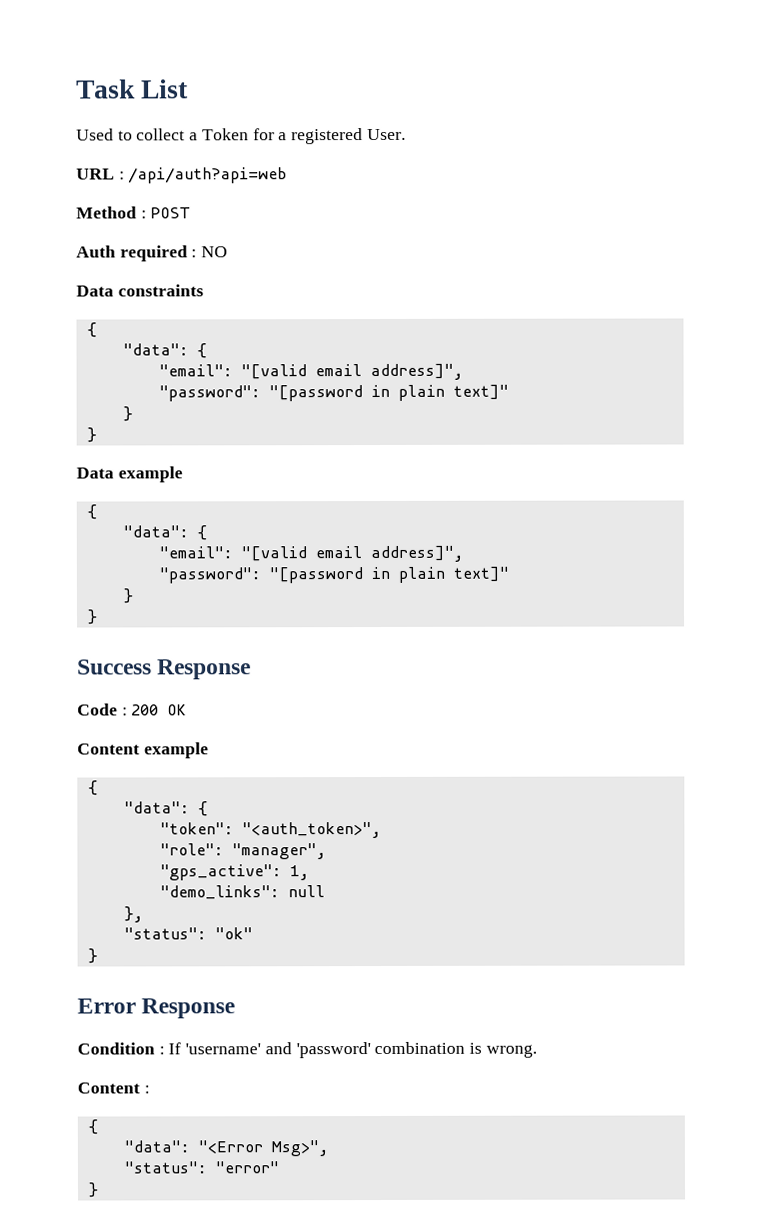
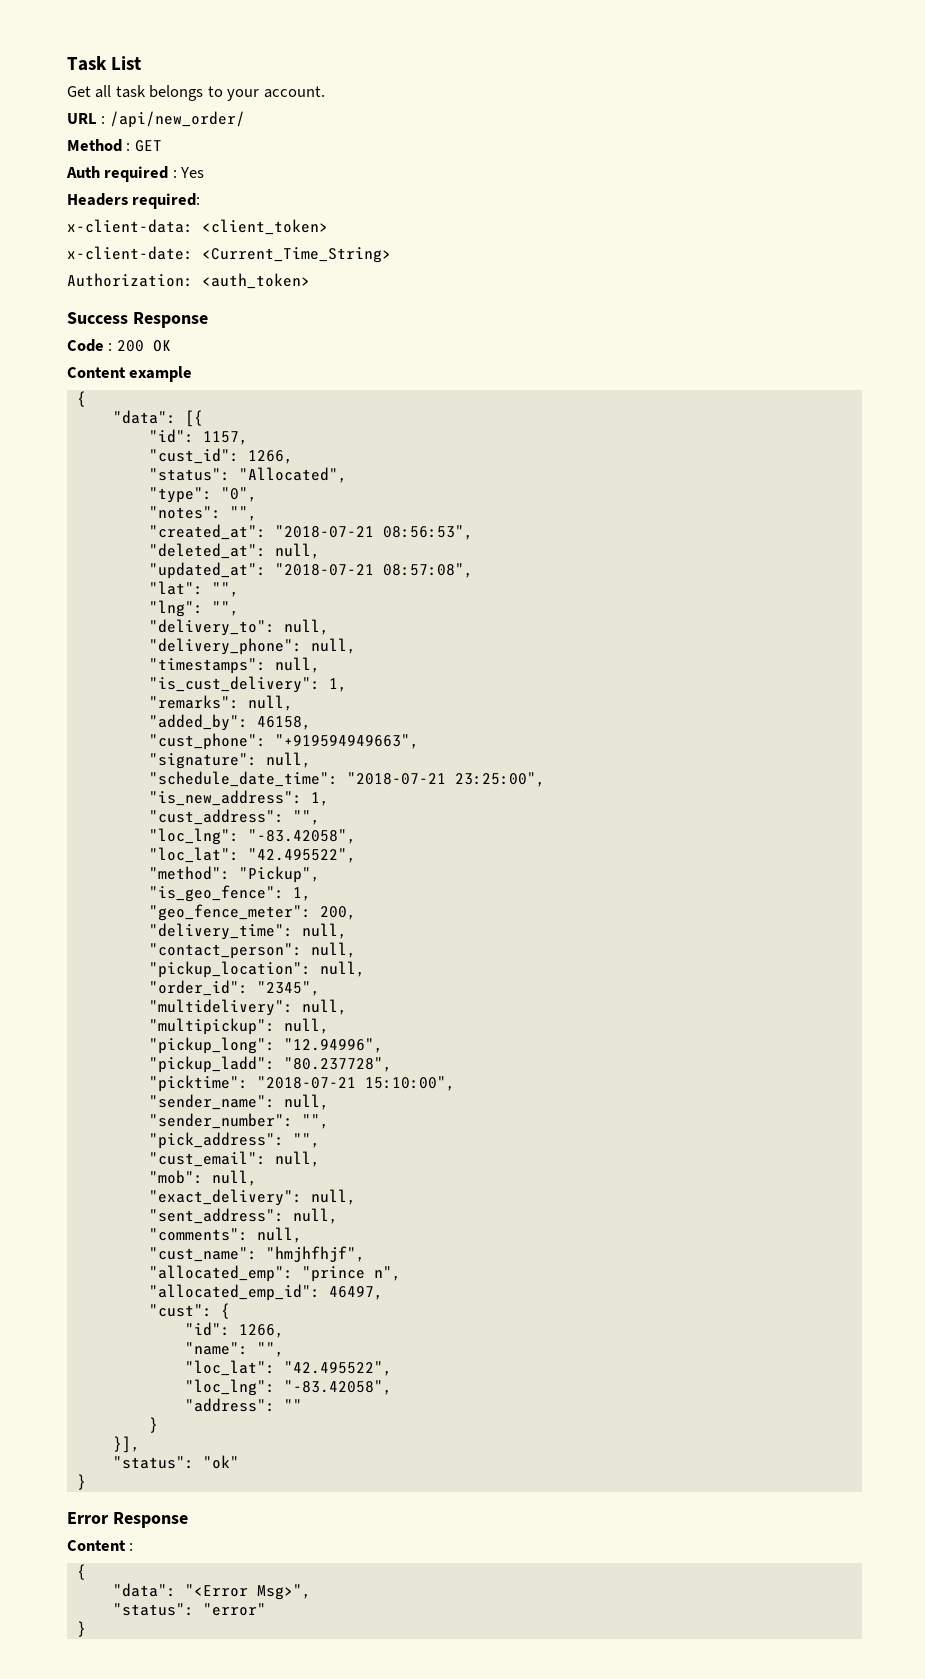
[76,128,406,145] Used to collect a Token for a registered User. -> [67,85,325,101] Get all task belongs to your account.
[128,167,288,184] /api/auth?api=web -> [109,111,245,128] /api/new_order/
[150,207,192,219] POST -> [134,140,162,152] GET
[201,246,229,258] [76,284,204,297] [86,322,97,338] [122,343,207,359] [158,363,464,381] [158,384,509,402] [122,406,133,422] [86,427,97,443] [76,466,183,483] [86,504,97,520] [122,525,207,541] [158,545,464,563] [158,566,509,584] [122,588,133,604] [86,609,98,625] NO // Data constraints // { // "data": { // "email": "[valid email address]", // "password": "[password in plain text]" // } // } // Data example // { // "data": { // "email": "[valid email address]", // "password": "[password in plain text]" // } // } -> [180,167,205,178] [67,193,201,209] [67,219,328,235] [67,246,391,263] [67,273,310,289] Yes // Headers required: // x-client-data: <client_token> // x-client-date: <Current_Time_String> // Authorization: <auth_token>
[197,801,208,817] [159,821,382,839] [159,843,327,860] [159,864,310,881] [159,885,325,900] [123,906,144,923] { // "token": "<auth_token>", // "role": "manager", // "gps_active": 1, // "demo_links": null // }, -> [184,410,203,427] [148,429,248,445] [148,448,293,464] [148,467,347,483] [148,487,257,503] [148,506,257,521] [148,524,473,540] [148,543,320,559] [148,562,473,579] [148,581,239,597] [148,600,239,617] [148,619,329,636] [148,638,356,655] [148,657,320,674] [148,676,347,693] [148,695,293,711] [148,714,311,731] [148,733,419,750] [148,752,311,769] [148,771,545,787] [148,790,329,806] [148,809,320,825] [148,828,356,845] [148,847,356,863] [148,866,320,883] [148,885,311,902] [148,904,356,921] [148,923,347,940] [148,942,356,959] [148,961,365,978] [148,980,320,996] [148,999,347,1016] [148,1018,329,1035] [148,1037,383,1054] [148,1056,392,1073] [148,1075,455,1092] [148,1094,329,1110] [148,1113,329,1129] [148,1132,320,1149] [148,1151,320,1167] [148,1170,257,1186] [148,1189,356,1206] [148,1208,338,1224] [148,1227,302,1243] [148,1246,365,1262] [148,1265,401,1282] [148,1284,383,1301] [148,1303,230,1319] [184,1322,284,1338] [184,1342,284,1357] [184,1360,392,1376] [184,1379,392,1396] [184,1398,302,1412] [148,1417,158,1433] [112,1436,140,1453] [{ // "id": 1157, // "cust_id": 1266, // "status": "Allocated", // "type": "0", // "notes": "", // "created_at": "2018-07-21 08:56:53", // "deleted_at": null, // "updated_at": "2018-07-21 08:57:08", // "lat": "", // "lng": "", // "delivery_to": null, // "delivery_phone": null, // "timestamps": null, // "is_cust_delivery": 1, // "remarks": null, // "added_by": 46158, // "cust_phone": "+919594949663", // "signature": null, // "schedule_date_time": "2018-07-21 23:25:00", // "is_new_address": 1, // "cust_address": "", // "loc_lng": "-83.42058", // "loc_lat": "42.495522", // "method": "Pickup", // "is_geo_fence": 1, // "geo_fence_meter": 200, // "delivery_time": null, // "contact_person": null, // "pickup_location": null, // "order_id": "2345", // "multidelivery": null, // "multipickup": null, // "pickup_long": "12.94996", // "pickup_ladd": "80.237728", // "picktime": "2018-07-21 15:10:00", // "sender_name": null, // "sender_number": "", // "pick_address": "", // "cust_email": null, // "mob": null, // "exact_delivery": null, // "sent_address": null, // "comments": null, // "cust_name": "hmjhfhjf", // "allocated_emp": "prince n", // "allocated_emp_id": 46497, // "cust": { // "id": 1266, // "name": "", // "loc_lat": "42.495522", // "loc_lng": "-83.42058", // "address": "" // } // }],
[77,1041,537,1059] // Condition : If 'username' and 'password' combination is wrong. -> (188, 1520) none

